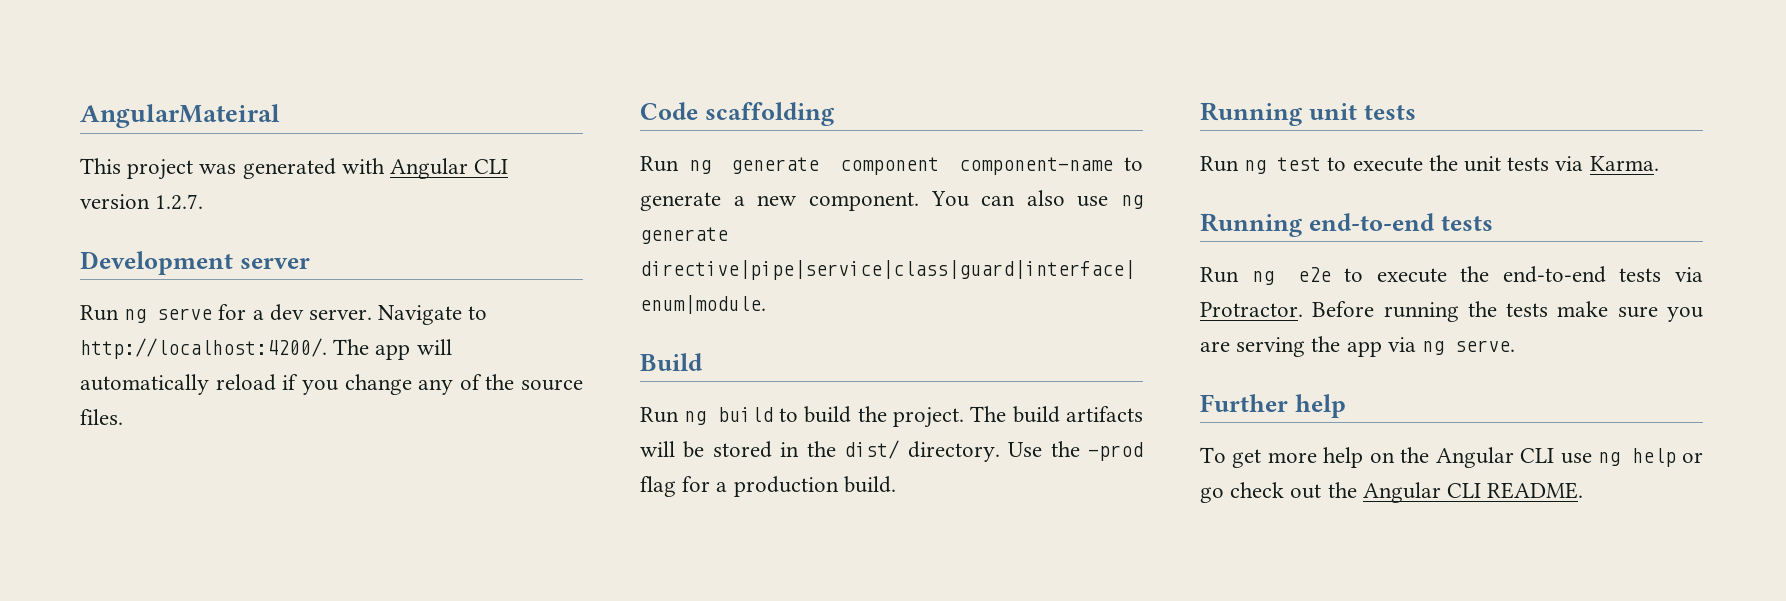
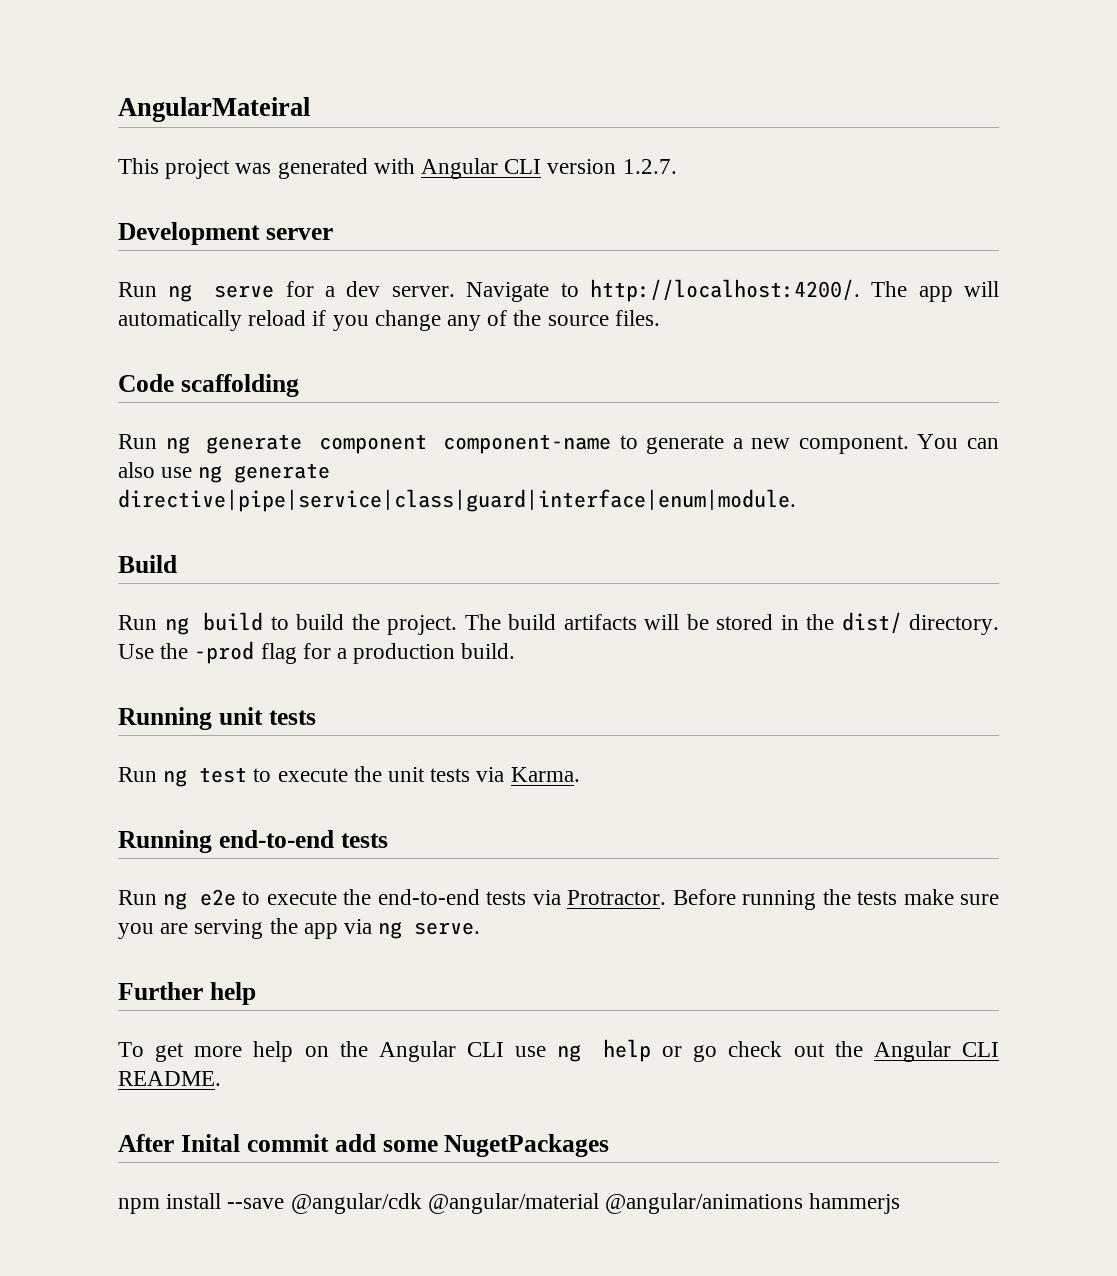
(1584, 490) none -> [118,1134,610,1157] [118,1193,901,1214] // After Inital commit add some NugetPackages // npm install --save @angular/cdk @angular/material @angular/animations hammerjs

